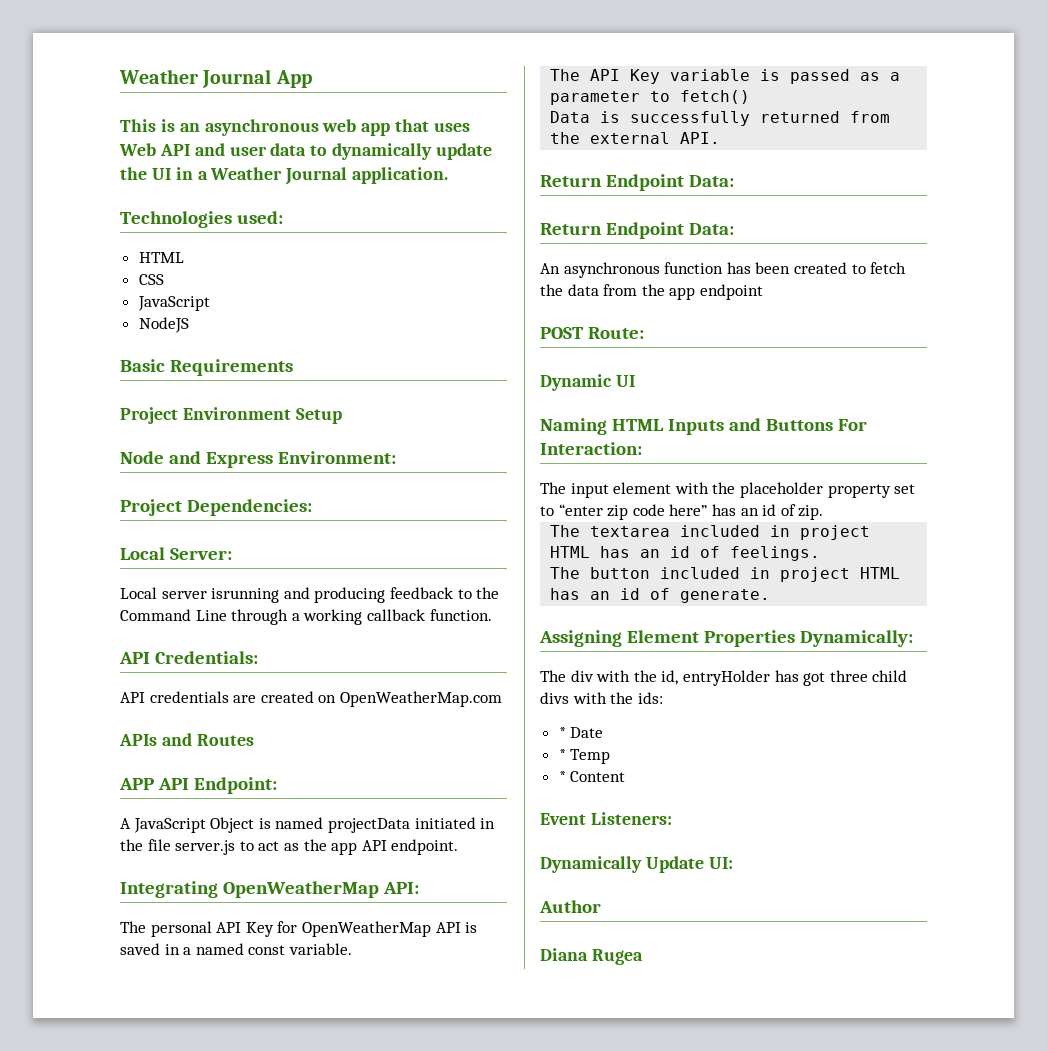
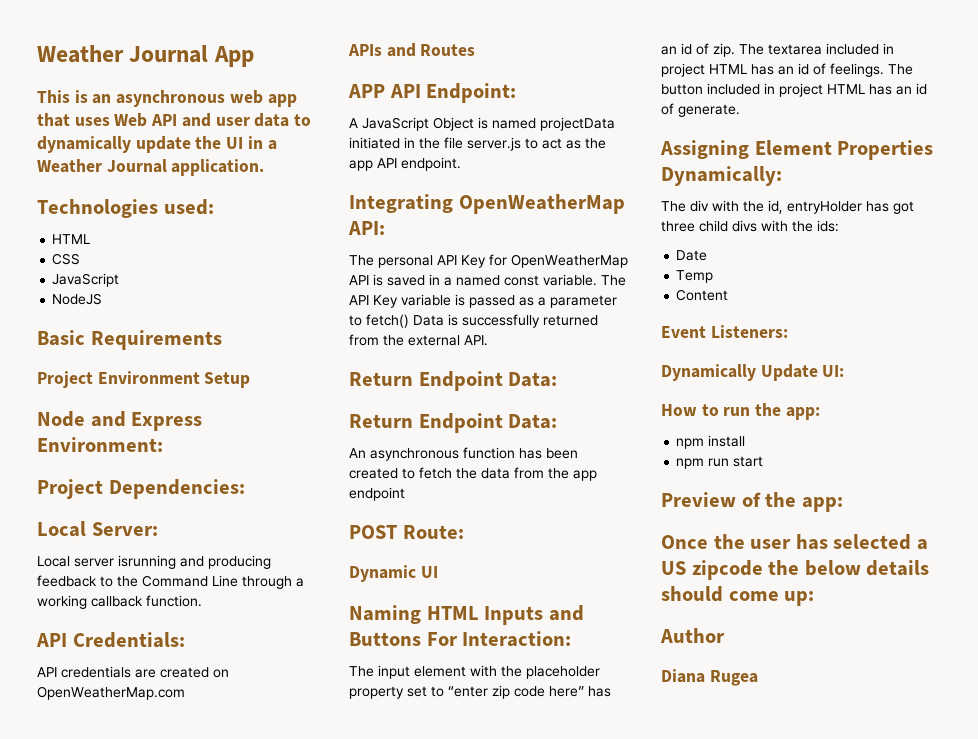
(352, 949) // -> (597, 280) none
(751, 97) // -> (409, 321) none
(824, 512) // -> (735, 50) none
(821, 553) // -> (884, 70) none
[558,727,566,738] * -> (839, 226) none
[558,749,566,760] * -> (708, 255) none
[558,771,566,782] * -> (714, 276) none
(733, 863) none -> [661,403,820,420] [676,435,746,449] [676,456,764,469] [661,492,843,512] [661,534,928,550] [661,560,930,580] [661,586,815,606] // How to run the app: // npm install // npm run start // Preview of the app: // Once the user has selected a US zipcode the below details should come up:

